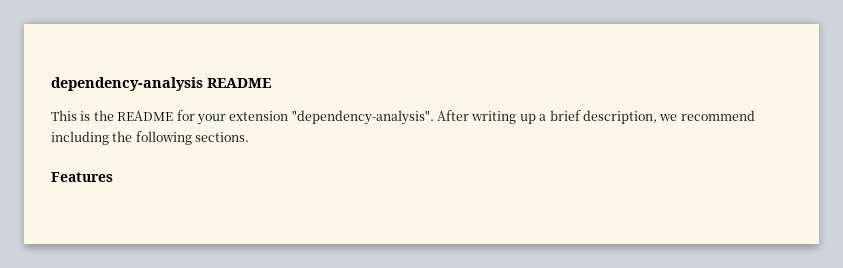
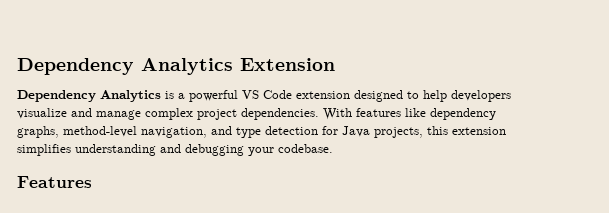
[51,77,271,91] [51,110,755,125] [51,131,250,145] dependency-analysis README // This is the README for your extension "dependency-analysis". After writing up a brief description, we recommend including the following sections. -> [17,58,335,75] [17,90,511,102] [17,108,496,120] [17,126,506,138] [17,144,333,156] Dependency Analytics Extension // Dependency Analytics is a powerful VS Code extension designed to help developers visualize and manage complex project dependencies. With features like dependency graphs, method-level navigation, and type detection for Java projects, this extension simplifies understanding and debugging your codebase.

